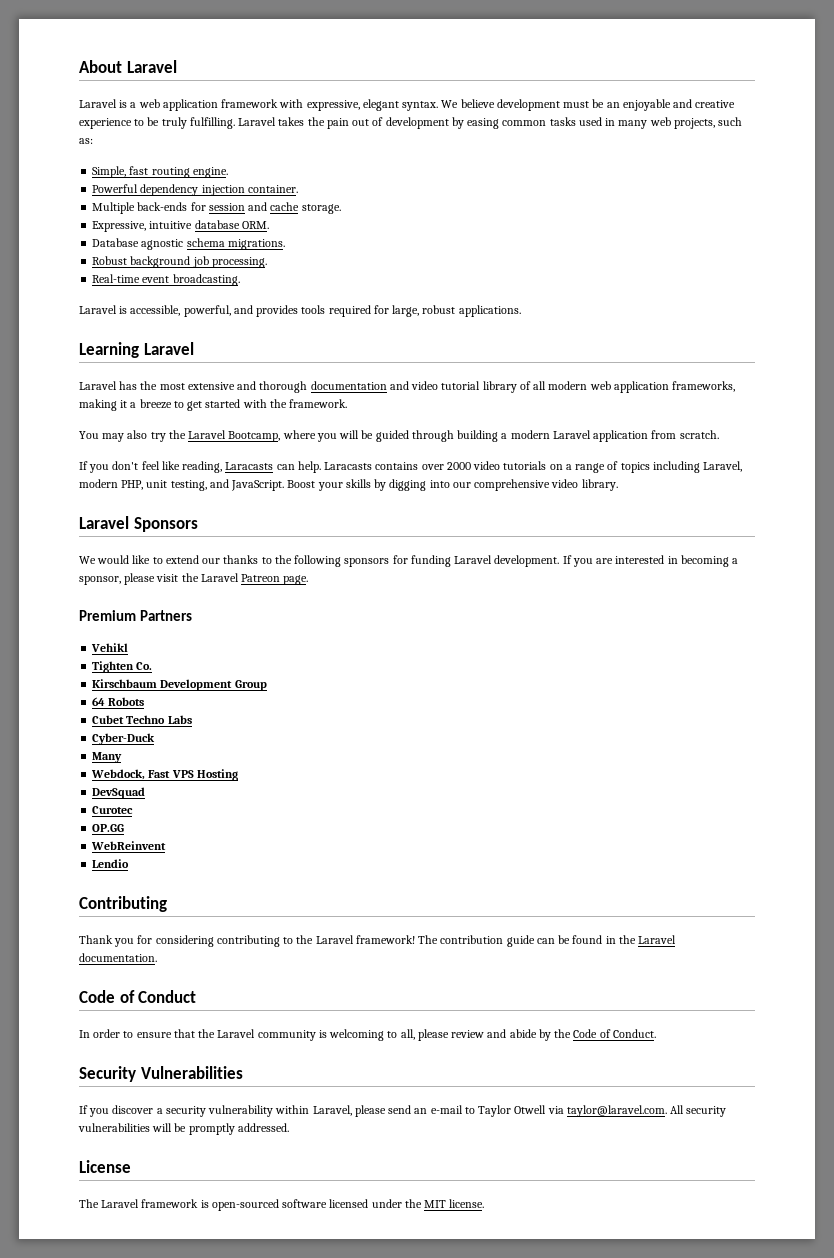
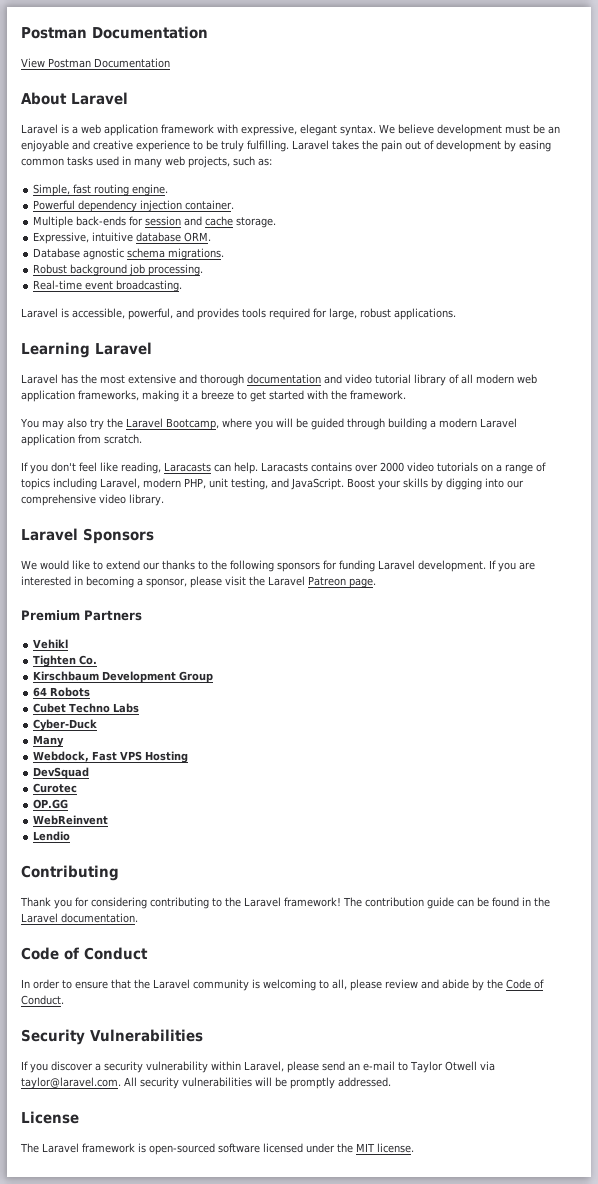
(79, 66) none -> [21,26,208,39] [21,58,170,68] Postman Documentation // View Postman Documentation //

